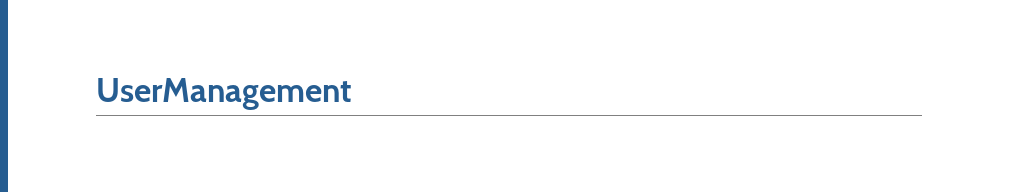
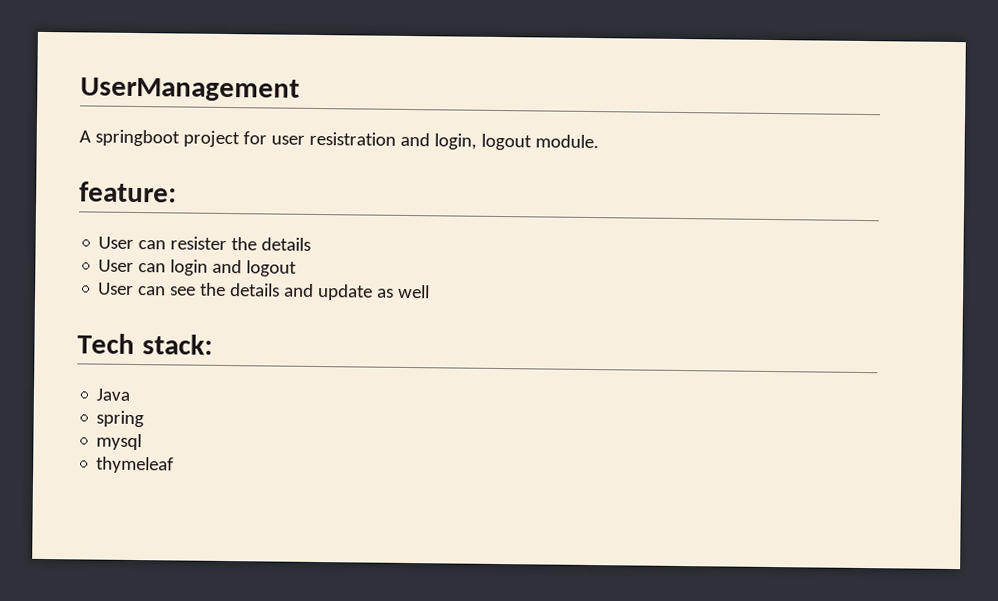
(352, 94) none -> [79,129,599,151] [79,181,177,203] [98,236,312,251] [98,259,298,277] [98,282,431,301] [77,333,213,355] [96,388,132,401] [96,410,145,428] [96,433,143,451] [96,456,175,474] // A springboot project for user resistration and login, logout module. // feature: // User can resister the details // User can login and logout // User can see the details and update as well // Tech stack: // Java // spring // mysql // thymeleaf

